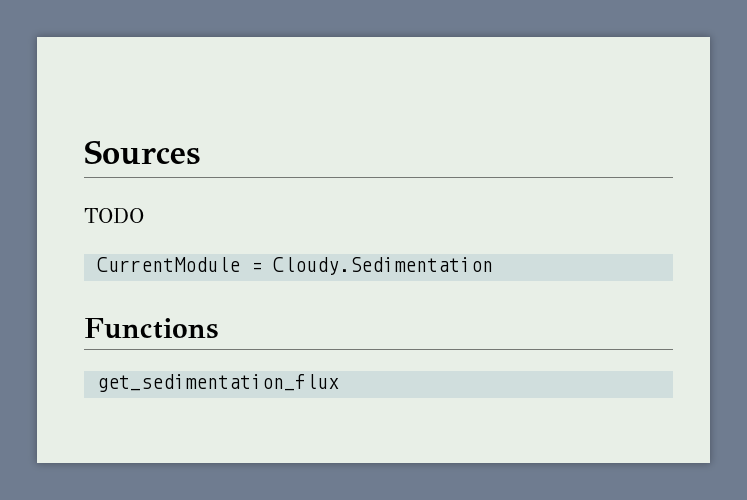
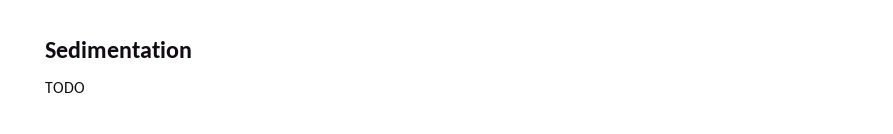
[84,140,200,165] Sources -> [45,41,192,58] Sedimentation
[96,257,493,275] [84,318,218,339] [96,374,339,392] // CurrentModule = Cloudy.Sedimentation // Functions // get_sedimentation_flux -> (85, 87) none

